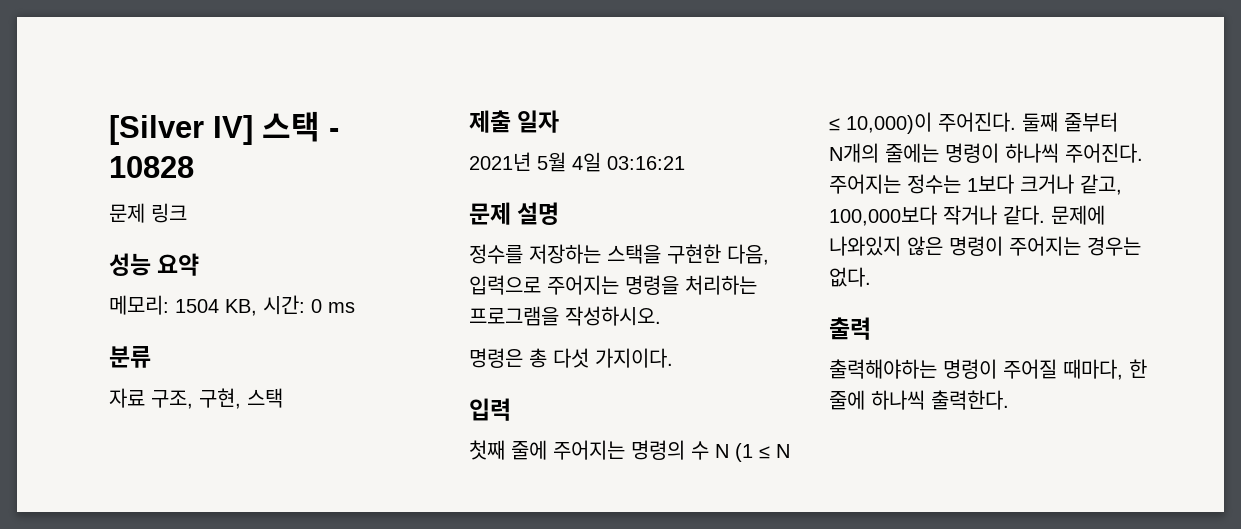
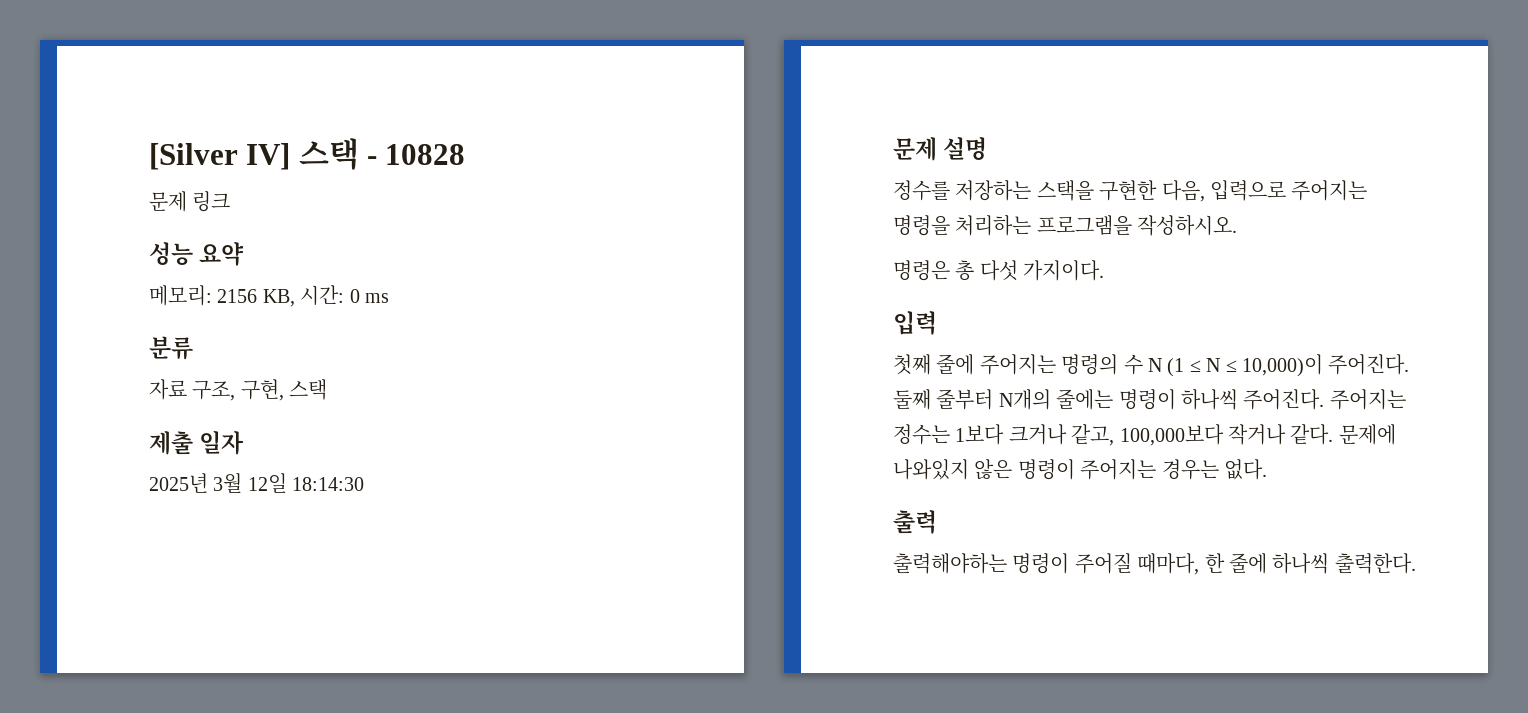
[175,299,219,313] 1504 -> [217,289,258,303] 2156
[469,152,685,172] 2021년 5월 4일 03:16:21 -> [149,472,365,493] 2025년 3월 12일 18:14:30

